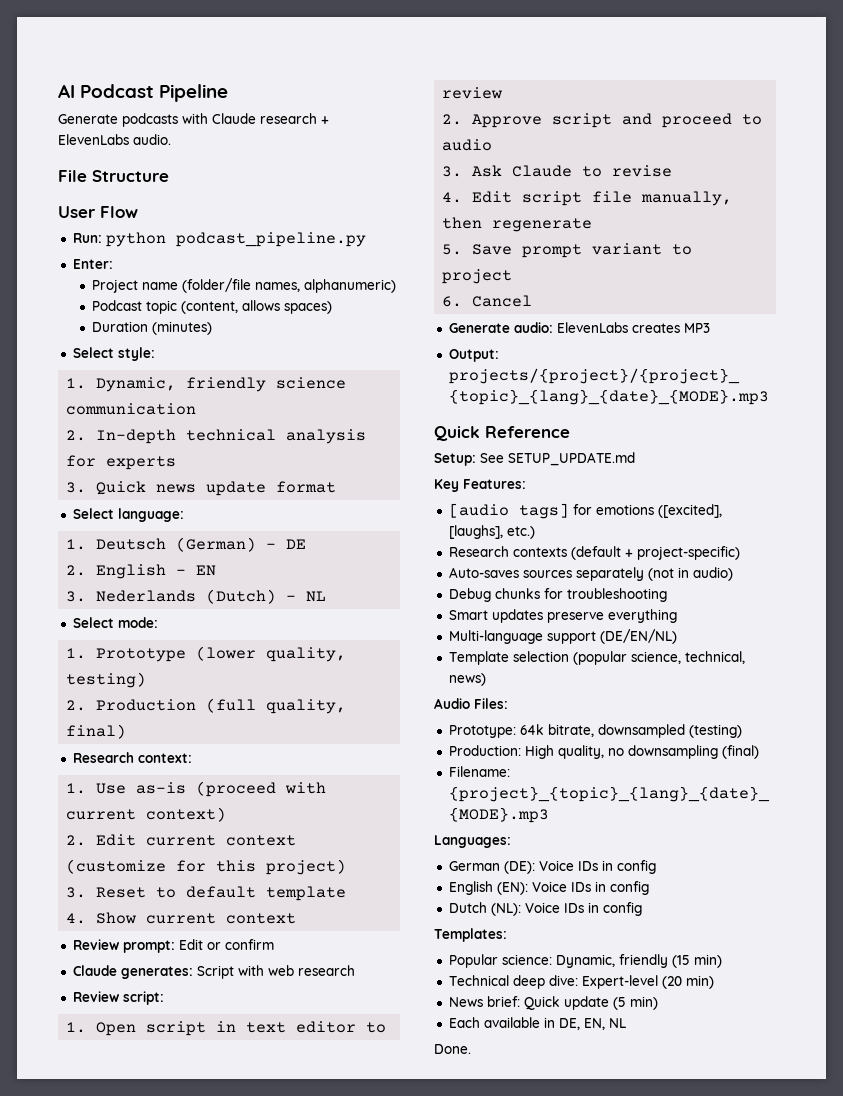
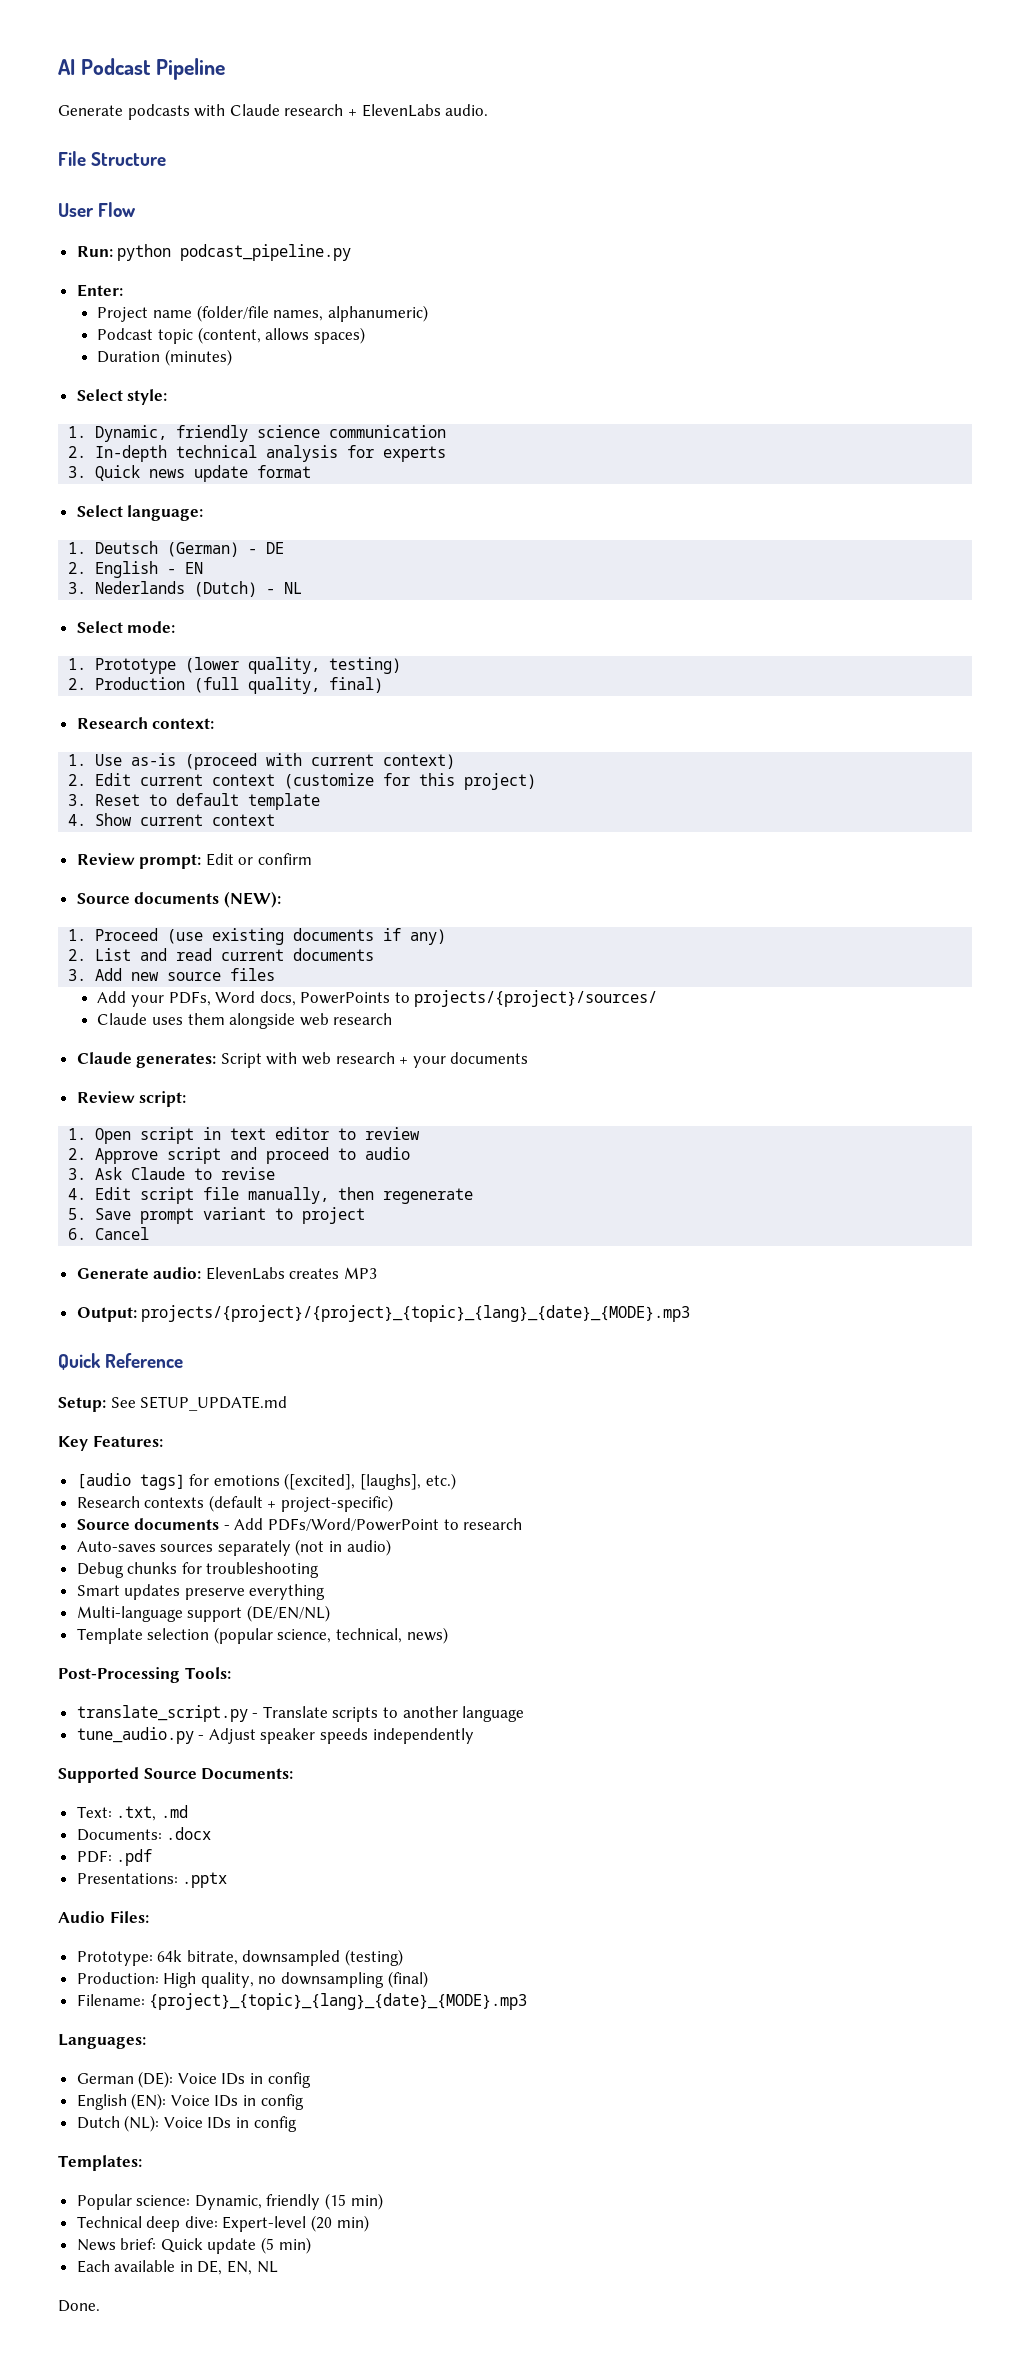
(274, 944) none -> [76,891,281,908] [68,928,447,945] [68,948,375,961] [68,968,276,981] [97,990,658,1007] [97,1013,393,1029] // Source documents (NEW): // 1. Proceed (use existing documents if any) // 2. List and read current documents // 3. Add new source files // Add your PDFs, Word docs, PowerPoints to projects/{project}/sources/ // Claude uses them alongside web research
(355, 970) none -> [399,1052,529,1068] + your documents
(740, 553) none -> [76,1518,523,1531] // Source documents - Add PDFs/Word/PowerPoint to research
(486, 679) none -> [58,1667,231,1683] [76,1705,525,1722] [76,1727,474,1744] [58,1767,294,1783] [76,1805,188,1821] [76,1827,212,1841] [76,1849,153,1866] [76,1872,228,1888] // Post-Processing Tools: // translate_script.py - Translate scripts to another language // tune_audio.py - Adjust speaker speeds independently // Supported Source Documents: // Text: .txt, .md // Documents: .docx // PDF: .pdf // Presentations: .pptx

